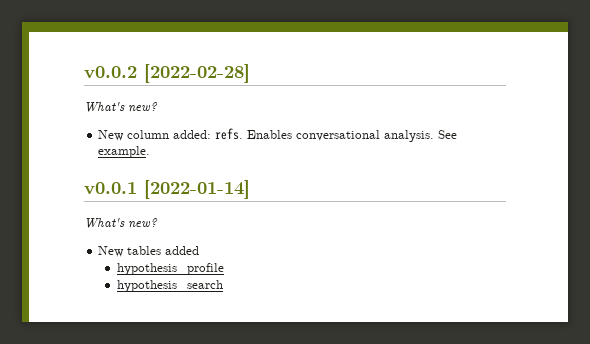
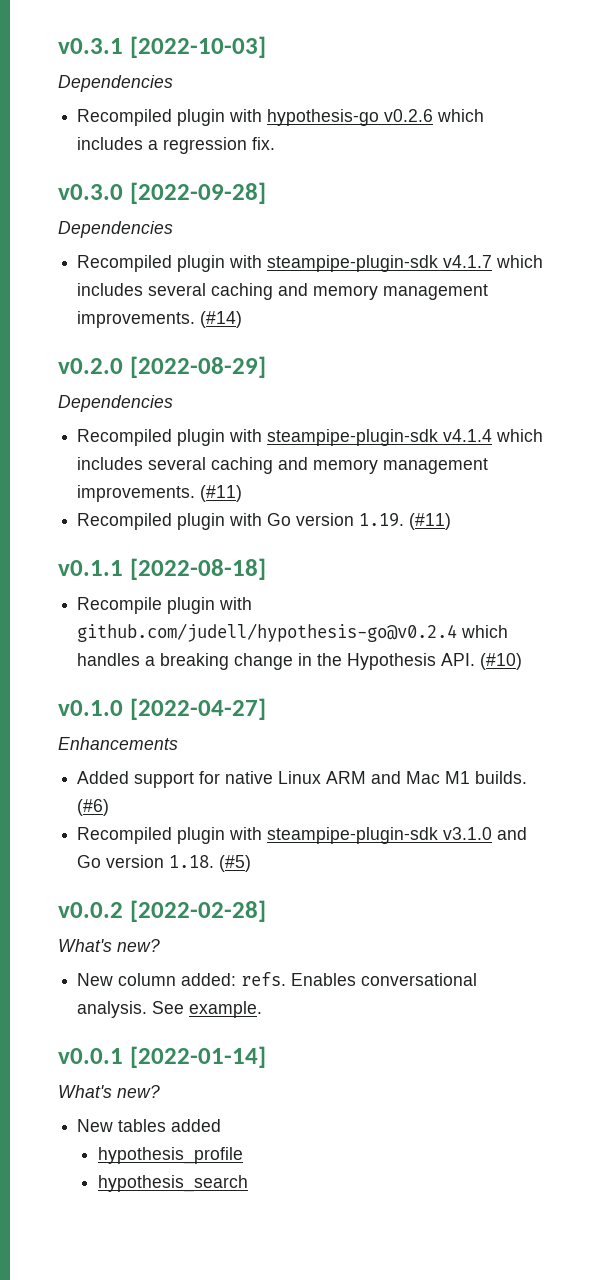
(84, 72) none -> [58,36,266,58] [58,75,173,92] [77,109,485,126] [77,137,276,154] [58,182,266,204] [58,221,173,238] [77,255,544,272] [77,283,489,300] [77,311,243,328] [58,356,266,378] [58,395,173,412] [77,429,544,446] [77,457,489,474] [77,485,243,502] [77,513,452,530] [58,558,266,580] [77,597,253,614] [77,623,509,642] [77,653,523,670] [58,698,266,720] [58,737,178,750] [77,771,528,788] [77,799,110,816] [77,827,528,844] [77,855,252,872] v0.3.1 [2022-10-03] // Dependencies // Recompiled plugin with hypothesis-go v0.2.6 which includes a regression fix. // v0.3.0 [2022-09-28] // Dependencies // Recompiled plugin with steampipe-plugin-sdk v4.1.7 which includes several caching and memory management improvements. (#14) // v0.2.0 [2022-08-29] // Dependencies // Recompiled plugin with steampipe-plugin-sdk v4.1.4 which includes several caching and memory management improvements. (#11) // Recompiled plugin with Go version 1.19. (#11) // v0.1.1 [2022-08-18] // Recompile plugin with github.com/judell/hypothesis-go@v0.2.4 which handles a breaking change in the Hypothesis API. (#10) // v0.1.0 [2022-04-27] // Enhancements // Added support for native Linux ARM and Mac M1 builds. (#6) // Recompiled plugin with steampipe-plugin-sdk v3.1.0 and Go version 1.18. (#5) //

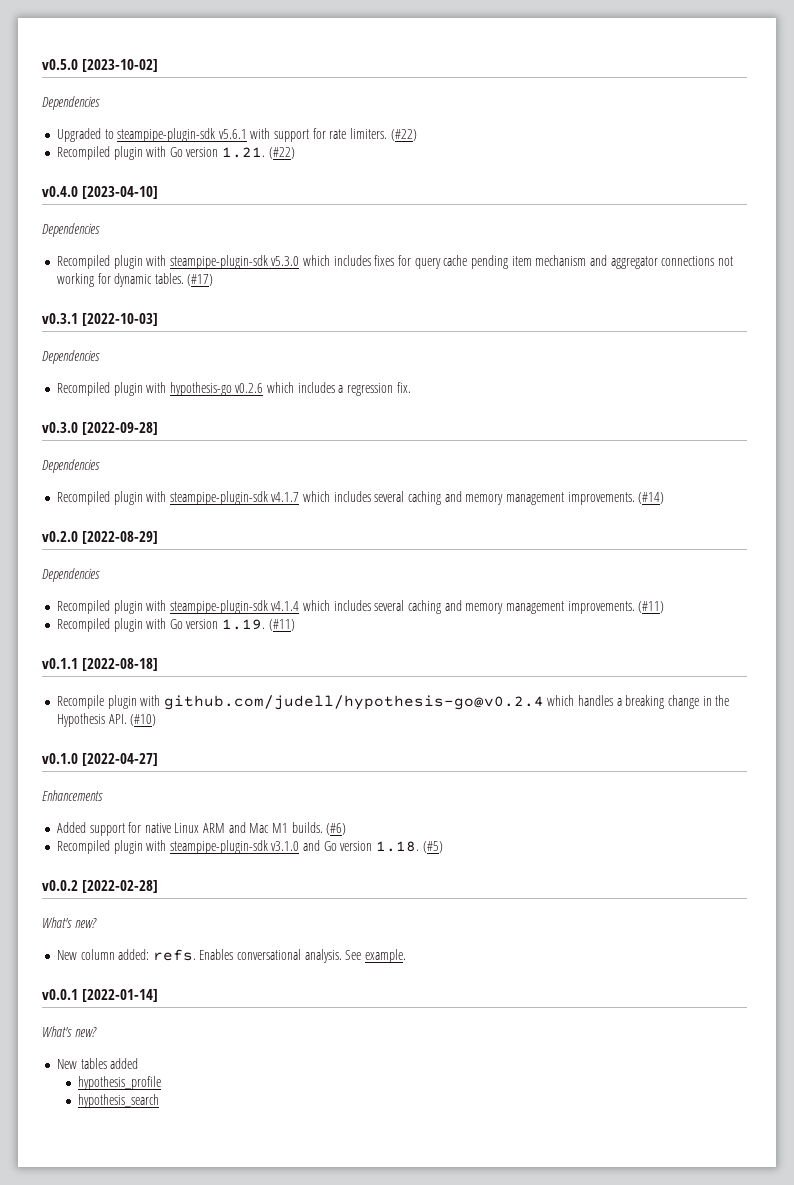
(58, 46) none -> [42,59,159,72] [42,96,100,110] [56,128,417,142] [56,146,295,160] [42,186,159,199] [42,223,100,237] [56,255,733,269] [56,273,214,287] v0.5.0 [2023-10-02] // Dependencies // Upgraded to steampipe-plugin-sdk v5.6.1 with support for rate limiters. (#22) // Recompiled plugin with Go version 1.21. (#22) // v0.4.0 [2023-04-10] // Dependencies // Recompiled plugin with steampipe-plugin-sdk v5.3.0 which includes fixes for query cache pending item mechanism and aggregator connections not working for dynamic tables. (#17) //

